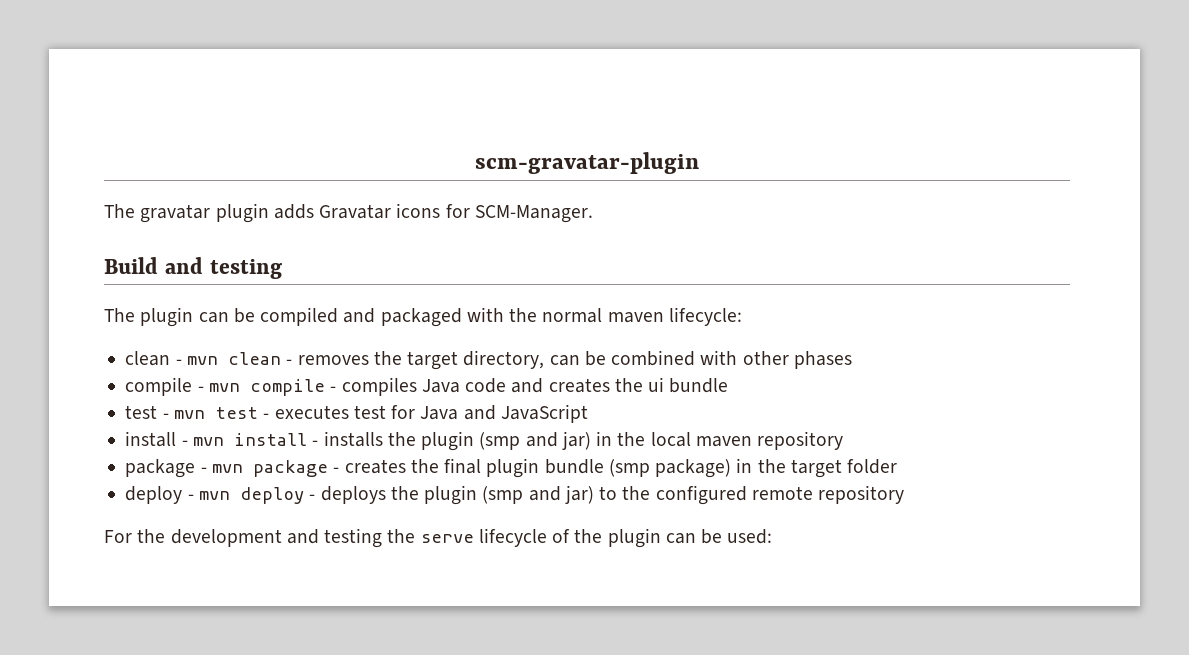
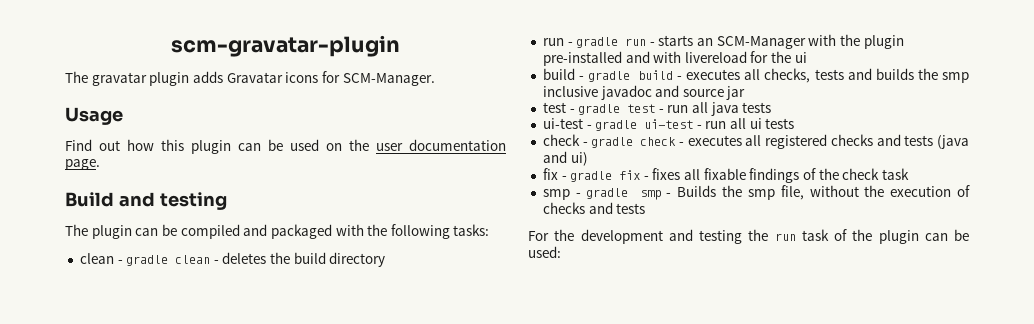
(593, 214) none -> [65,107,123,125] [65,139,506,154] [65,159,100,170] // Usage // Find out how this plugin can be used on the user documentation page.
[542,307,742,326] [125,350,852,370] [125,377,729,396] [125,404,588,423] [125,431,844,451] [125,458,898,478] [125,485,905,505] normal maven lifecycle: // clean - mvn clean - removes the target directory, can be combined with other phases // compile - mvn compile - compiles Java code and creates the ui bundle // test - mvn test - executes test for Java and JavaScript // install - mvn install - installs the plugin (smp and jar) in the local maven repository // package - mvn package - creates the final plugin bundle (smp package) in the target folder // deploy - mvn deploy - deploys the plugin (smp and jar) to the configured remote repository -> [390,224,490,239] [79,252,386,267] [542,34,904,49] [542,51,807,66] [542,68,969,83] [542,85,746,100] [542,102,772,116] [542,118,795,131] [542,134,969,149] [542,151,588,166] [542,168,909,183] [542,185,970,200] [542,202,646,214] following tasks: // clean - gradle clean - deletes the build directory // run - gradle run - starts an SCM-Manager with the plugin pre-installed and with livereload for the ui // build - gradle build - executes all checks, tests and builds the smp inclusive javadoc and source jar // test - gradle test - run all java tests // ui-test - gradle ui-test - run all ui tests // check - gradle check - executes all registered checks and tests (java and ui) // fix - gradle fix - fixes all fixable findings of the check task // smp - gradle smp - Builds the smp file, without the execution of checks and tests
[420,528,547,547] serve lifecycle -> [774,229,829,241] run task

